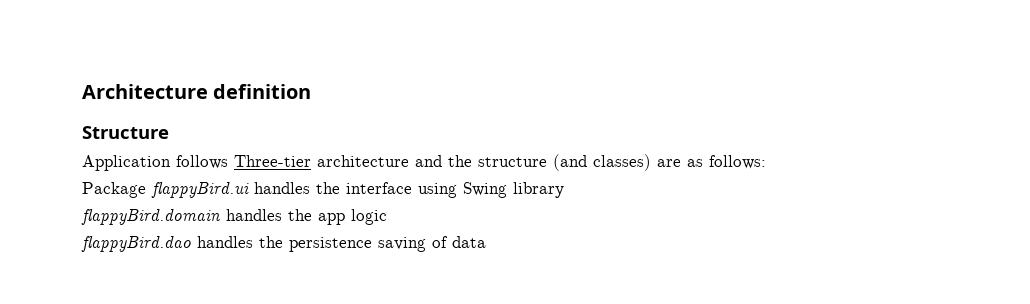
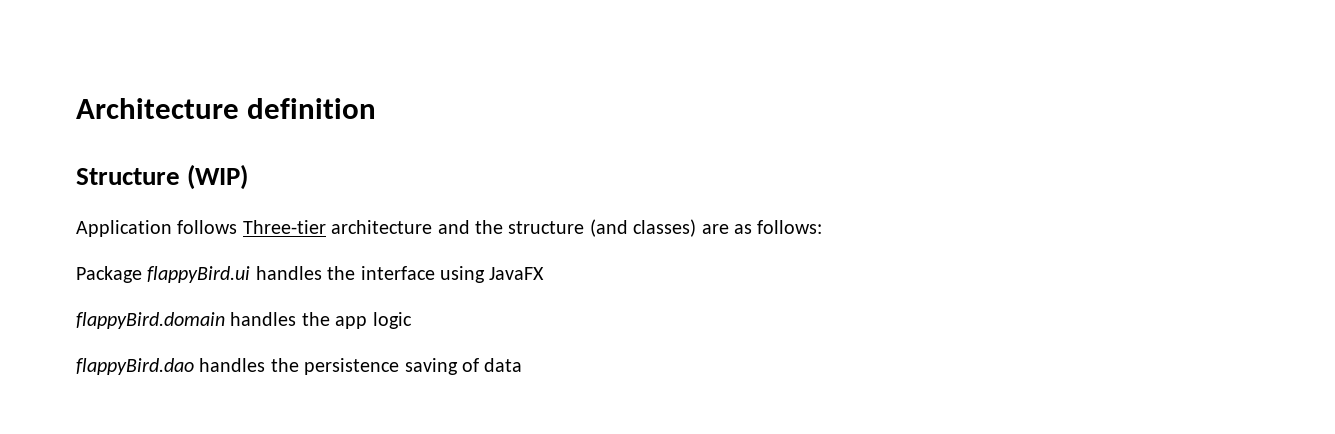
(169, 132) none -> [187,164,249,190] (WIP)
[463,182,564,198] Swing library -> [489,267,545,280] JavaFX

